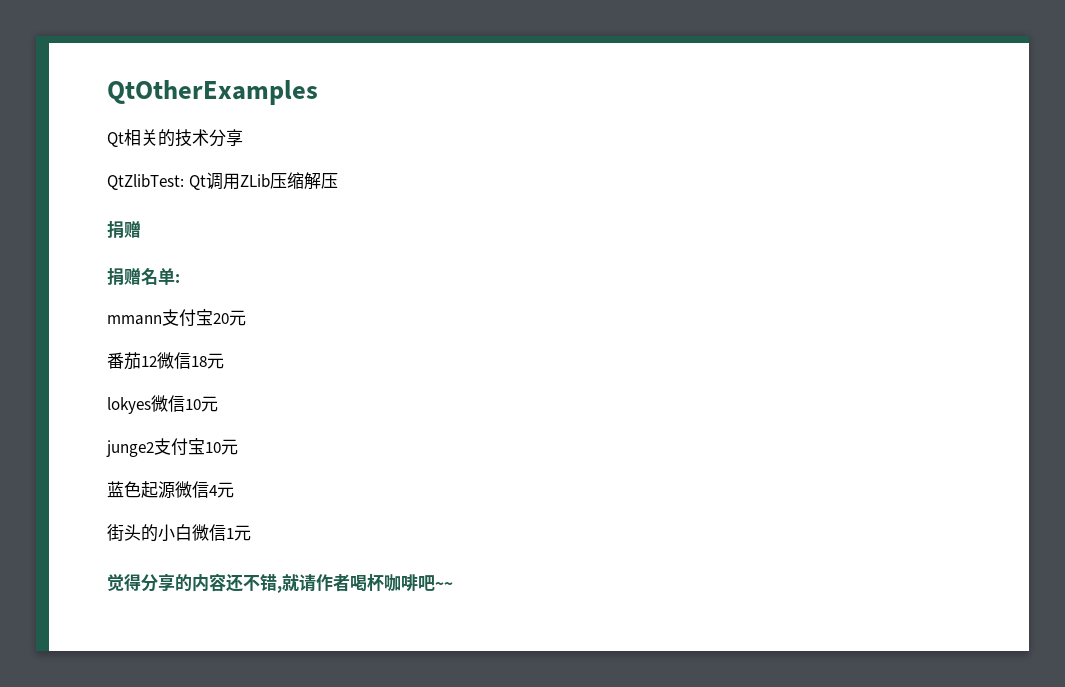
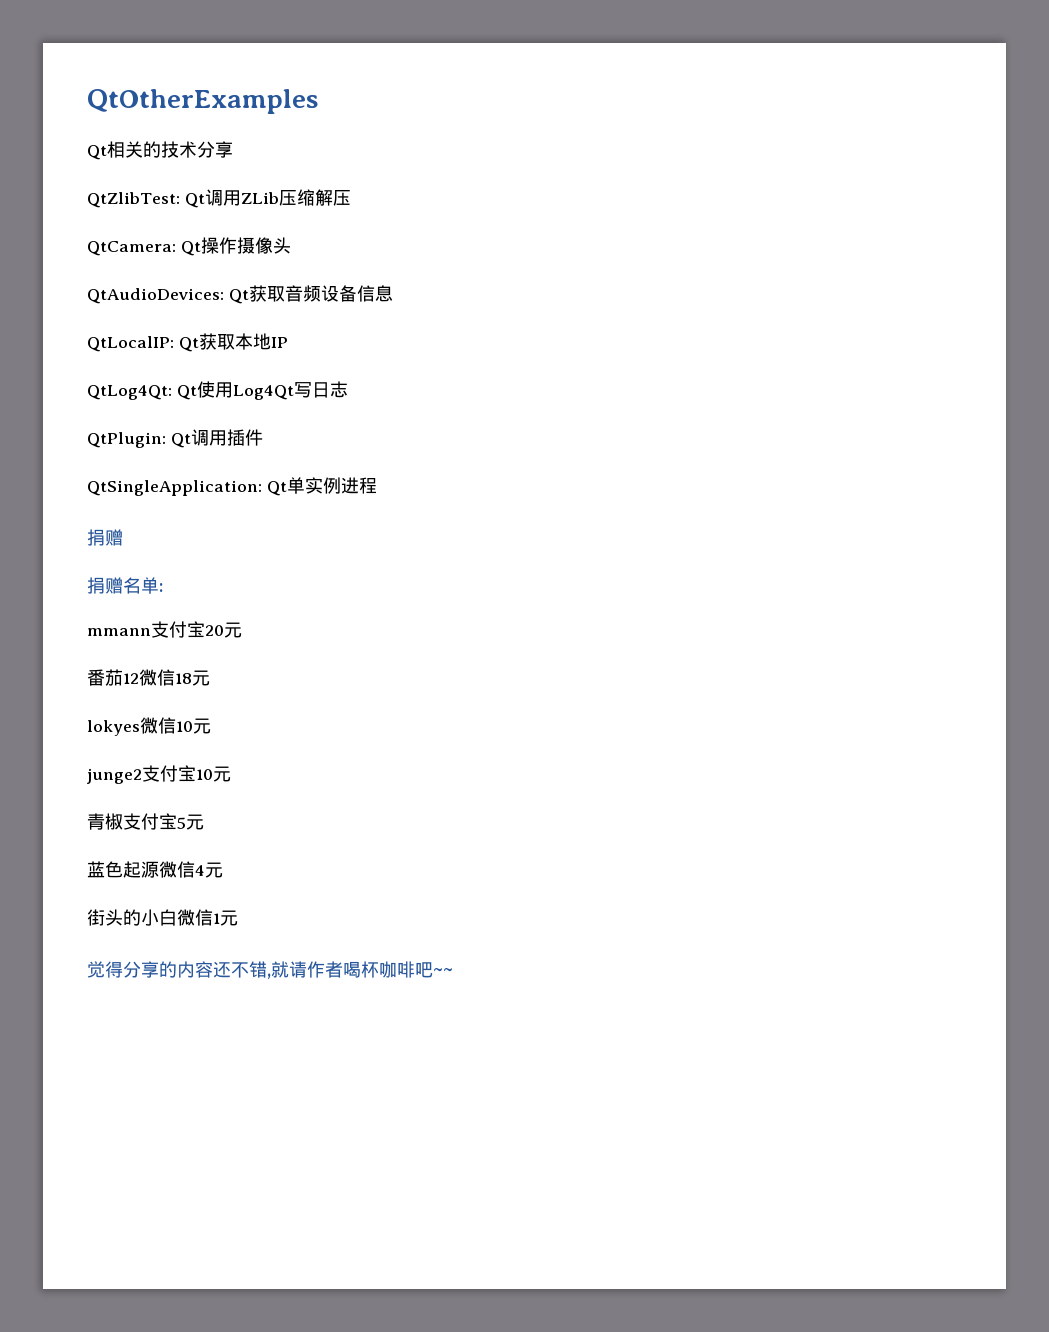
(338, 181) none -> [87,237,291,256] [87,285,393,304] [87,333,288,352] [87,381,348,400] [87,429,263,448] [87,477,377,496] // QtCamera: Qt操作摄像头 // QtAudioDevices: Qt获取音频设备信息 // QtLocalIP: Qt获取本地IP // QtLog4Qt: Qt使用Log4Qt写日志 // QtPlugin: Qt调用插件 // QtSingleApplication: Qt单实例进程
(238, 447) none -> [87,813,204,830] // 青椒支付宝5元

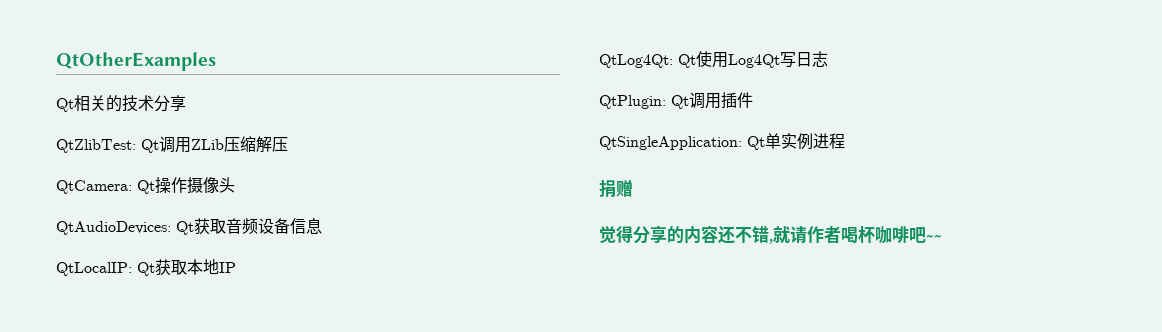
[87,577,163,594] [87,621,242,638] [87,669,210,686] [87,717,211,736] [87,765,231,784] [87,813,204,830] [87,861,223,878] [87,909,238,926] // 捐赠名单: // mmann支付宝20元 // 番茄12微信18元 // lokyes微信10元 // junge2支付宝10元 // 青椒支付宝5元 // 蓝色起源微信4元 // 街头的小白微信1元 -> (633, 188) none

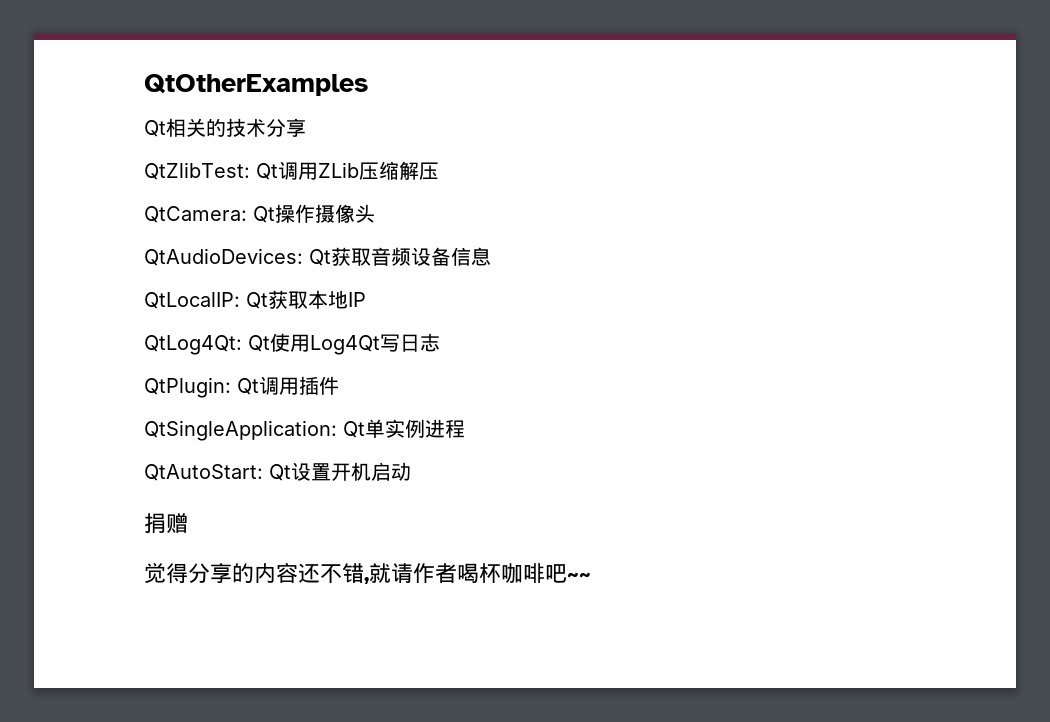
(845, 141) none -> [144,462,411,481] // QtAutoStart: Qt设置开机启动

